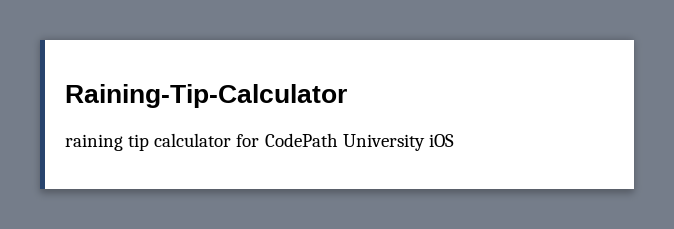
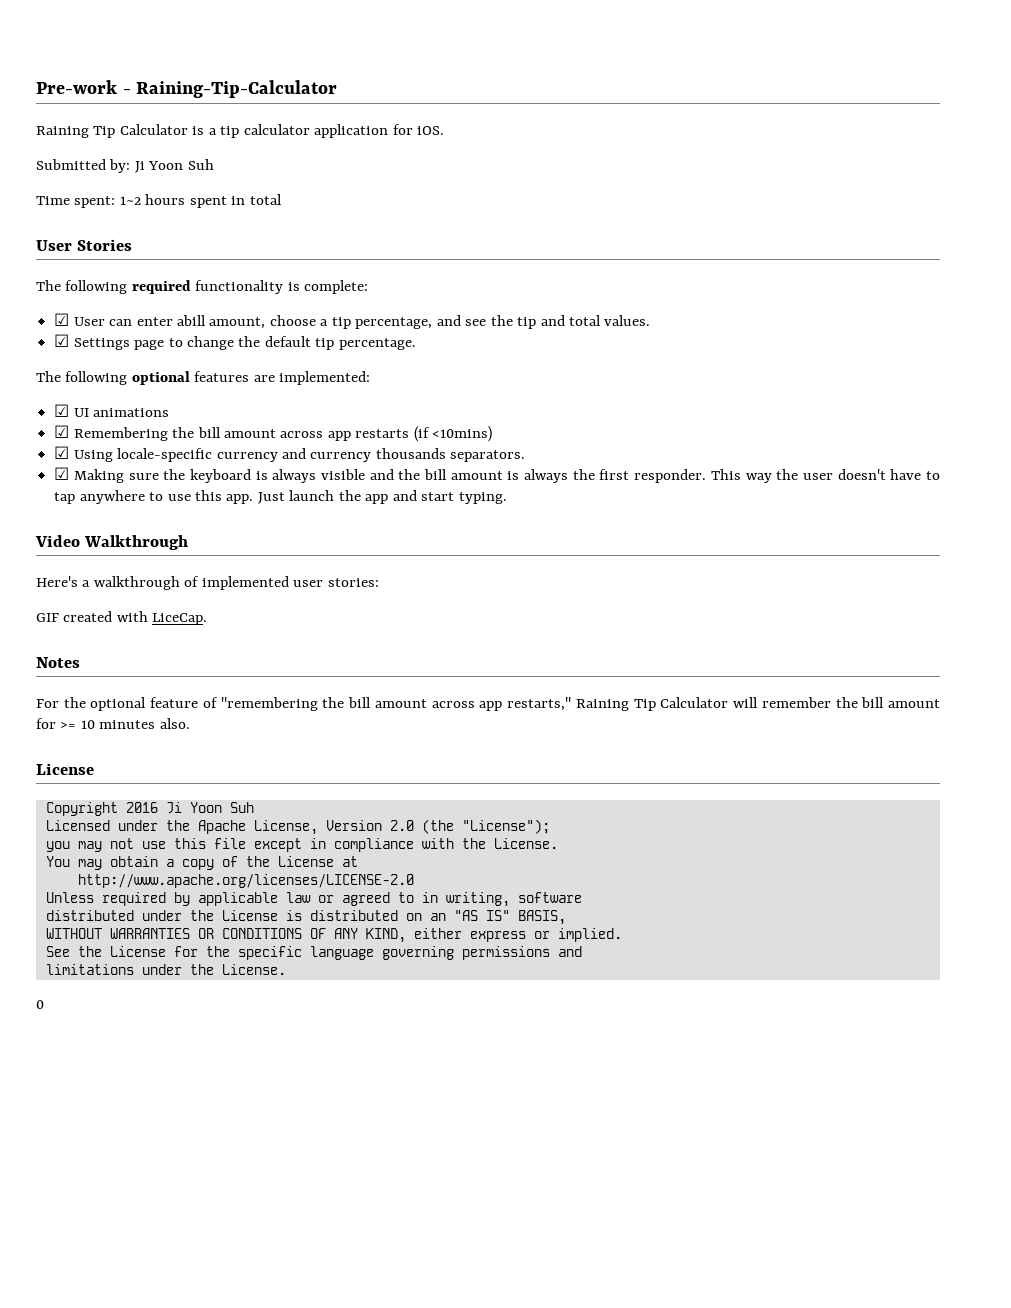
(65, 96) none -> [36,80,131,94] Pre-work -
[65,133,454,151] raining tip calculator for CodePath University iOS -> [36,124,445,138] [36,159,214,173] [36,194,282,208] [36,239,133,251] [36,280,369,294] [54,313,651,329] [54,334,416,350] [36,371,371,385] [54,404,170,417] [54,425,493,442] [54,446,526,462] [54,467,941,483] [54,490,507,504] [35,535,189,550] [36,576,379,590] [36,611,208,625] [36,657,80,668] [36,697,940,711] [36,718,190,729] [36,763,94,775] [45,802,254,816] [45,819,550,835] [45,838,558,852] [45,856,358,870] [77,874,414,888] [45,892,582,907] [45,910,566,925] [45,928,622,943] [45,946,582,960] [45,964,286,975] [36,1000,44,1009] Raining Tip Calculator is a tip calculator application for iOS. // Submitted by: Ji Yoon Suh // Time spent: 1~2 hours spent in total // User Stories // The following required functionality is complete: // ☑ User can enter abill amount, choose a tip percentage, and see the tip and total values. // ☑ Settings page to change the default tip percentage. // The following optional features are implemented: // ☑ UI animations // ☑ Remembering the bill amount across app restarts (if <10mins) // ☑ Using locale-specific currency and currency thousands separators. // ☑ Making sure the keyboard is always visible and the bill amount is always the first responder. This way the user doesn't have to tap anywhere to use this app. Just launch the app and start typing. // Video Walkthrough // Here's a walkthrough of implemented user stories: // GIF created with LiceCap. // Notes // For the optional feature of "remembering the bill amount across app restarts," Raining Tip Calculator will remember the bill amount for >= 10 minutes also. // License // Copyright 2016 Ji Yoon Suh // Licensed under the Apache License, Version 2.0 (the "License"); // you may not use this file except in compliance with the License. // You may obtain a copy of the License at // http://www.apache.org/licenses/LICENSE-2.0 // Unless required by applicable law or agreed to in writing, software // distributed under the License is distributed on an "AS IS" BASIS, // WITHOUT WARRANTIES OR CONDITIONS OF ANY KIND, either express or implied. // See the License for the specific language governing permissions and // limitations under the License. // 0

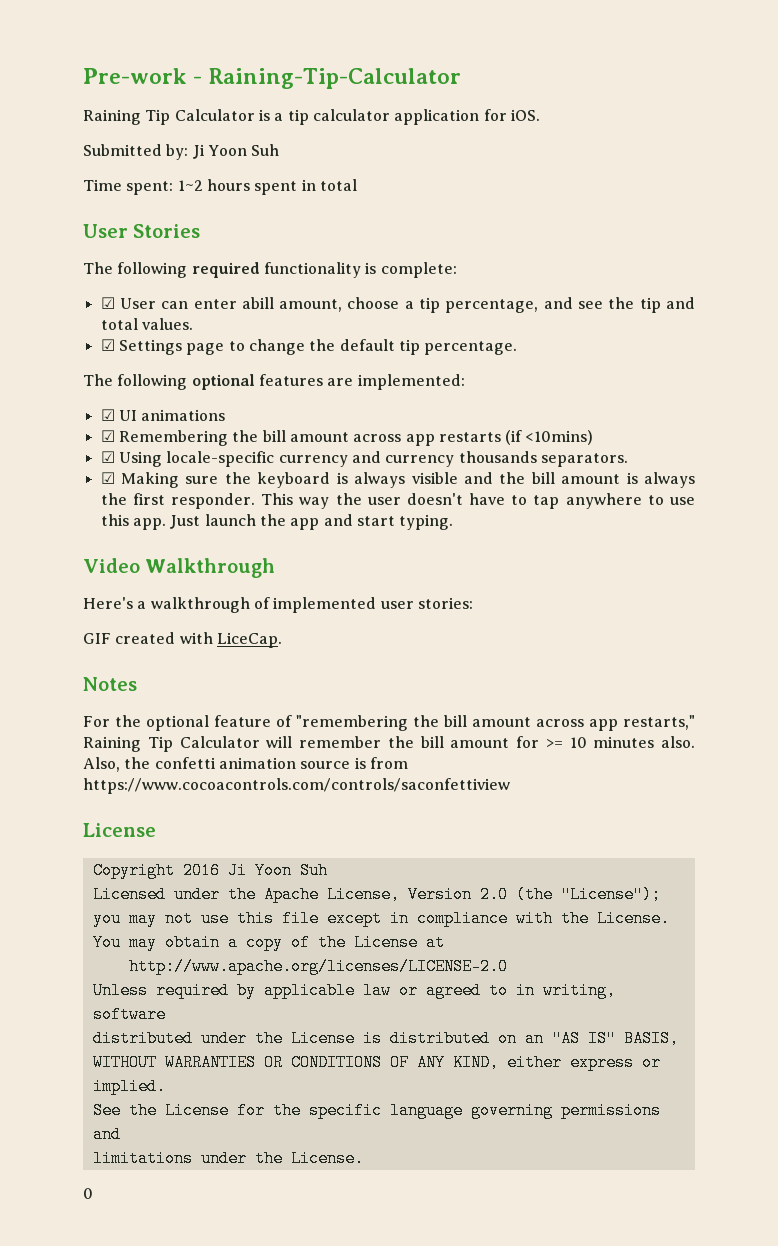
(190, 723) none -> [83,757,408,772] [83,778,510,794] Also, the confetti animation source is from https://www.cocoacontrols.com/controls/saconfettiview

